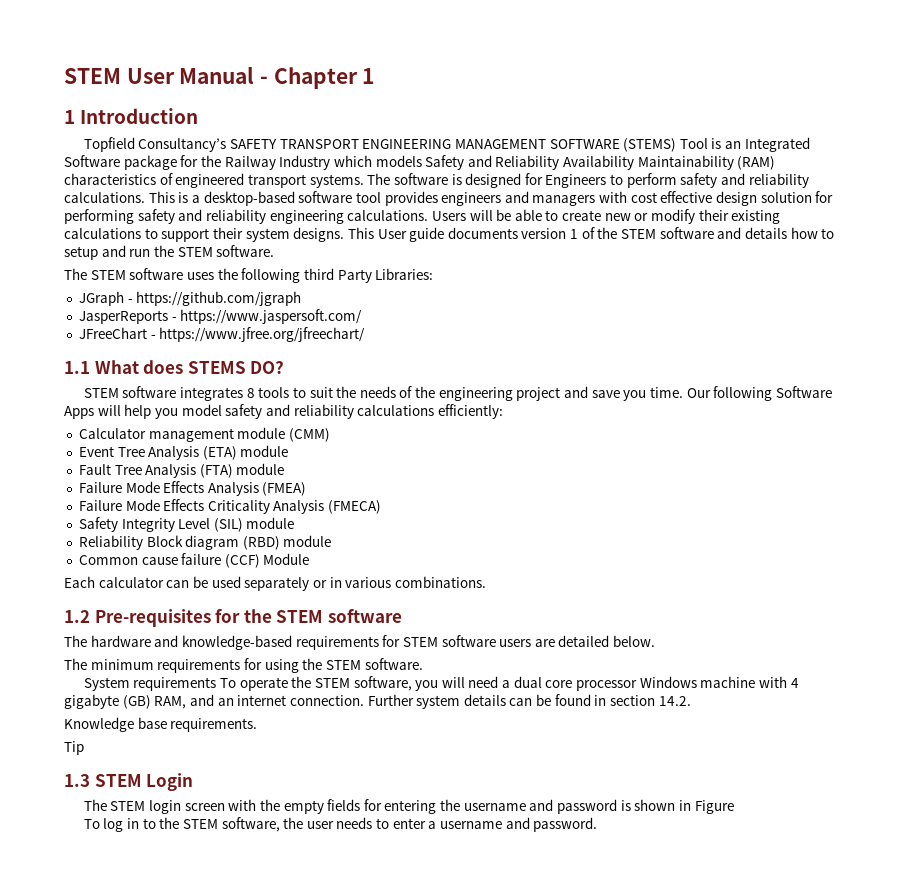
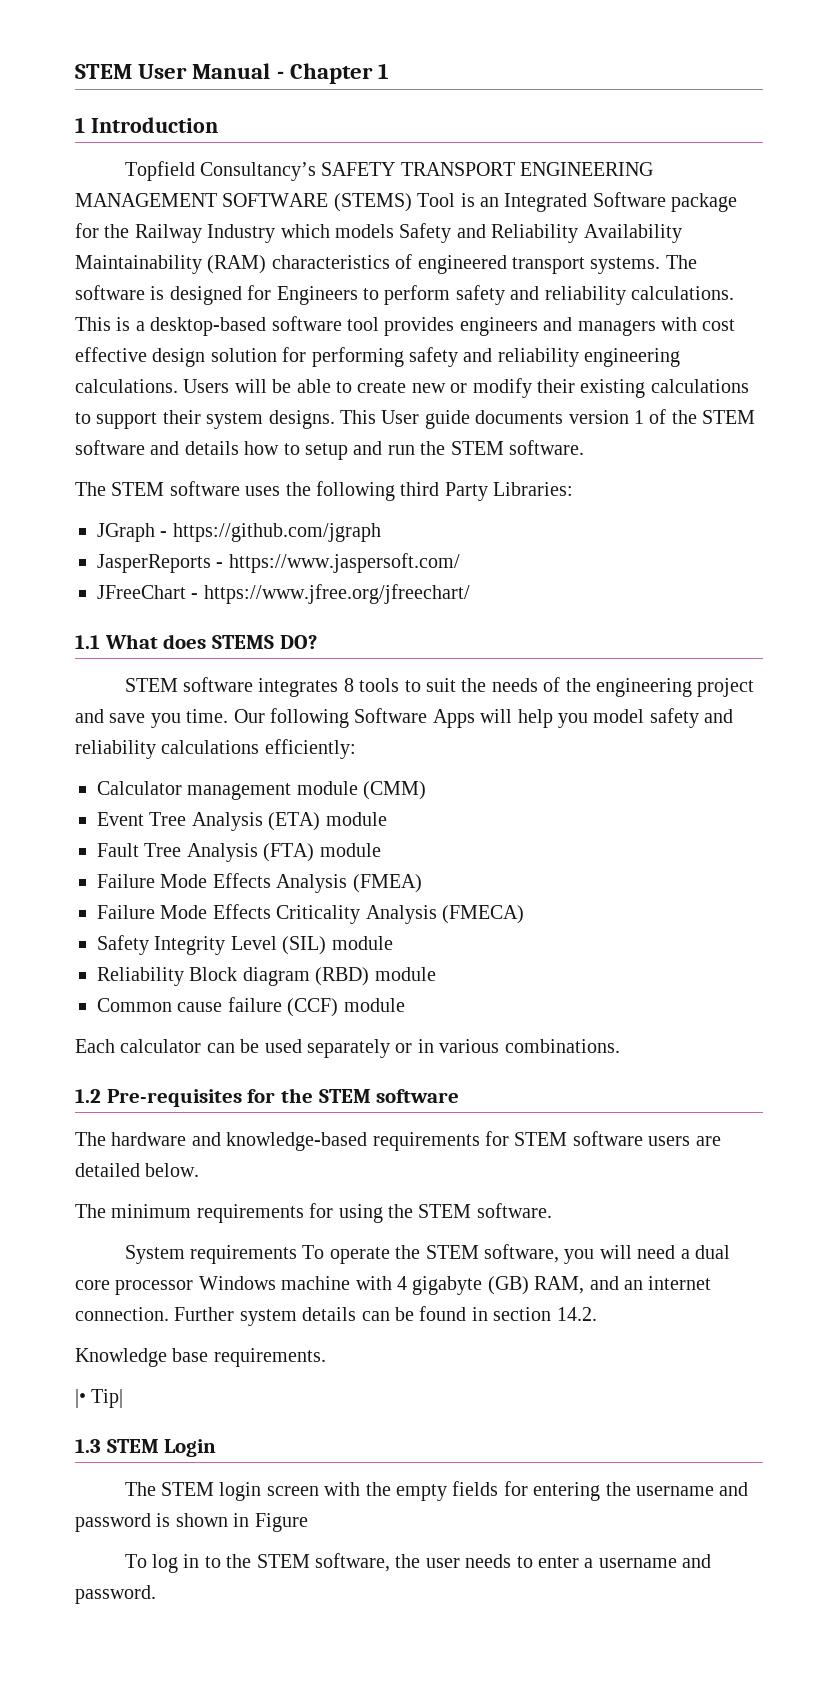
[263,553,310,565] Module -> [343,998,405,1012] module
[64,741,84,755] Tip -> [75,1389,124,1408] |• Tip|

